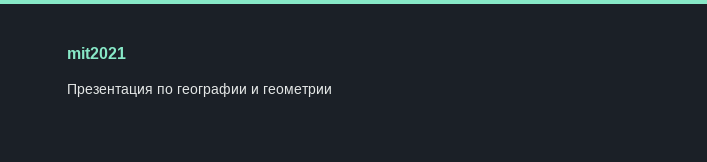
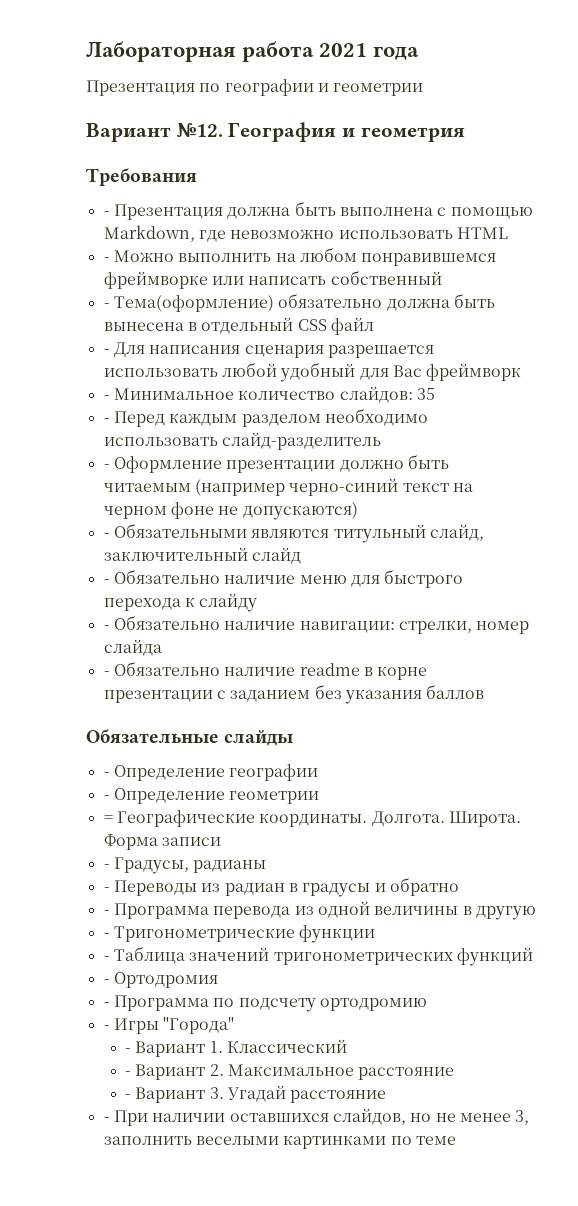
[67,47,126,59] mit2021 -> [86,41,420,62] Лабораторная работа 2021 года
(332, 91) none -> [86,122,465,142] [86,168,197,186] [103,201,533,220] [103,225,508,242] [103,247,497,266] [103,270,442,289] [103,293,495,312] [103,317,374,335] [103,342,434,358] [103,362,522,382] [103,386,435,403] [103,408,428,427] [103,432,381,450] [103,454,449,473] [103,478,473,496] [103,502,358,520] [103,523,484,543] [103,547,301,564] [103,569,464,588] [103,593,258,612] [103,615,530,634] [103,639,162,656] [103,661,428,680] [103,684,485,704] [86,729,295,746] [103,764,319,781] [103,788,320,804] [103,810,521,827] [103,834,221,850] [103,857,267,874] [103,877,459,897] [103,901,536,920] [103,925,376,943] [103,946,533,966] [103,972,218,988] [103,995,427,1012] [103,1017,235,1034] [125,1039,348,1057] [125,1064,455,1080] [125,1085,387,1103] [103,1108,530,1126] [103,1135,456,1149] // Вариант №12. География и геометрия // Требования // - Презентация должна быть выполнена с помощью Markdown, где невозможно использовать HTML // - Можно выполнить на любом понравившемся фреймворке или написать собственный // - Тема(оформление) обязательно должна быть вынесена в отдельный CSS файл // - Для написания сценария разрешается использовать любой удобный для Вас фреймворк // - Минимальное количество слайдов: 35 // - Перед каждым разделом необходимо использовать слайд-разделитель // - Оформление презентации должно быть читаемым (например черно-синий текст на черном фоне не допускаются) // - Обязательными являются титульный слайд, заключительный слайд // - Обязательно наличие меню для быстрого перехода к слайду // - Обязательно наличие навигации: стрелки, номер слайда // - Обязательно наличие readme в корне презентации с заданием без указания баллов // Обязательные слайды // - Определение географии // - Определение геометрии // = Географические координаты. Долгота. Широта. Форма записи // - Градусы, радианы // - Переводы из радиан в градусы и обратно // - Программа перевода из одной величины в другую // - Тригонометрические функции // - Таблица значений тригонометрических функций // - Ортодромия // - Программа по подсчету ортодромию // - Игры "Города" // - Вариант 1. Классический // - Вариант 2. Максимальное расстояние // - Вариант 3. Угадай расстояние // - При наличии оставшихся слайдов, но не менее 3, заполнить веселыми картинками по теме

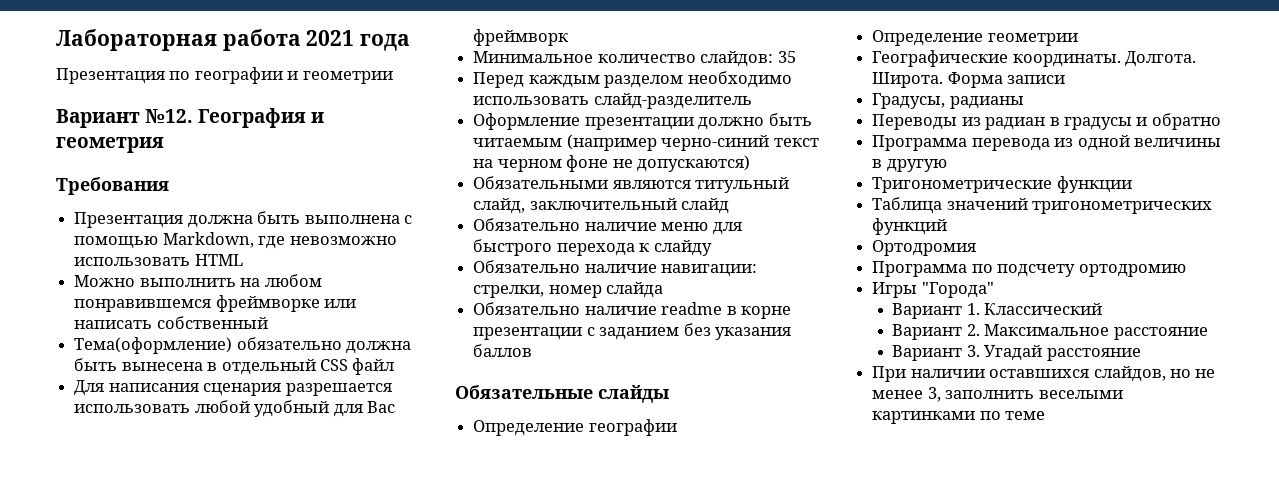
[103,211,110,216] - -> (169, 186) none
[103,257,110,262] - -> (243, 260) none
[103,303,110,308] - -> (268, 322) none
[103,349,110,354] - -> (395, 366) none
[103,395,110,400] - -> (569, 37) none
[103,418,110,423] - -> (796, 57) none
[103,464,110,469] - -> (752, 101) none
[103,533,110,538] - -> (750, 163) none
[103,579,110,584] - -> (730, 206) none
[103,625,110,630] - -> (712, 248) none
[103,671,110,676] - -> (664, 290) none
[103,772,110,777] - -> (669, 394) none
[103,795,110,800] - -> (677, 427) none
[103,815,113,823] = -> (1078, 39) none
[103,864,110,869] - -> (1066, 79) none
[103,887,110,892] - -> (1024, 102) none
[103,910,110,915] - -> (1221, 121) none
[103,933,110,938] - -> (947, 165) none
[103,956,110,961] - -> (1132, 184) none
[103,979,110,984] - -> (948, 226) none
[103,1002,110,1007] - -> (977, 248) none
[103,1025,110,1030] - -> (1186, 270) none
[125,1048,132,1053] - -> (994, 290) none
[125,1071,132,1076] - -> (1103, 309) none
[125,1094,132,1099] - -> (1208, 333) none
[103,1117,110,1122] - -> (1141, 354) none

